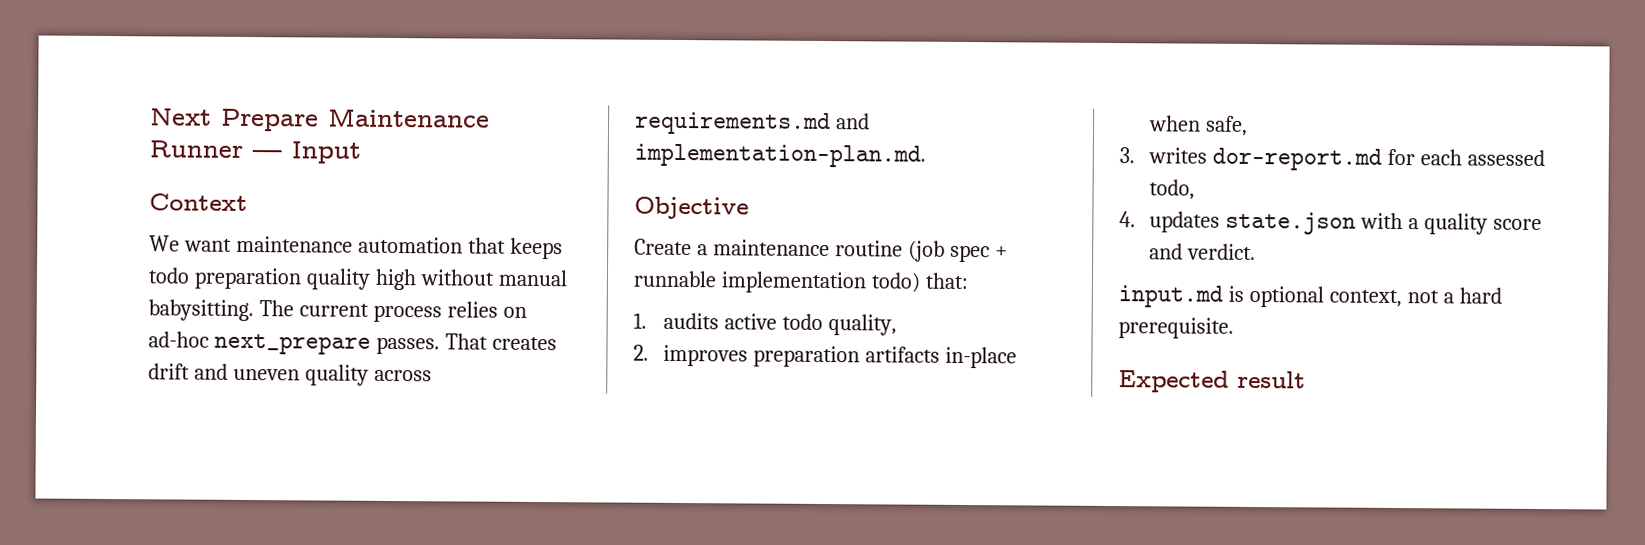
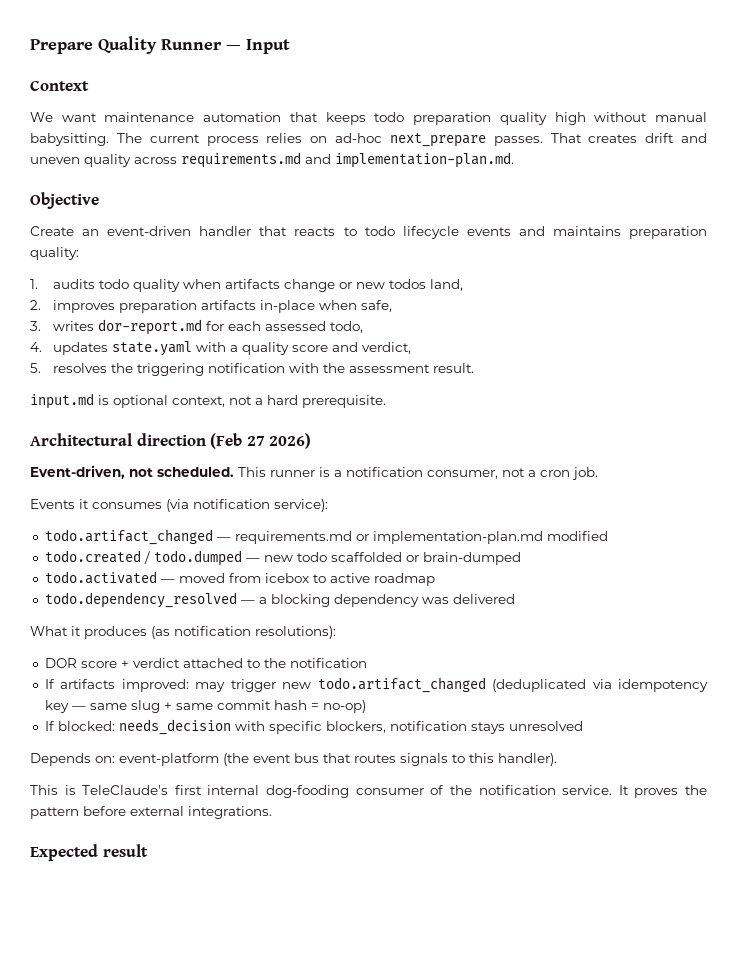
[150,108,490,132] Next Prepare Maintenance -> [30,36,157,54] Prepare Quality
[696,239,1008,263] [633,270,968,294] [633,312,897,336] a maintenance routine (job spec + runnable implementation todo) that: // 1. audits active todo quality, -> [82,226,707,239] [30,247,79,260] [30,279,464,292] an event-driven handler that reacts to todo lifecycle events and maintains preparation quality: // 1. audits todo quality when artifacts change or new todos land,
[1224,211,1356,235] state.json -> [112,341,193,356] state.yaml
[1186,243,1256,261] verdict. -> [362,342,412,354] [30,363,475,376] verdict, // 5. resolves the triggering notification with the assessment result.
(1234, 328) none -> [30,433,312,449] [30,465,598,480] [30,499,328,512] [44,529,608,545] [44,550,521,566] [44,571,435,586] [44,592,515,608] [30,626,336,639] [44,658,367,668] [44,677,708,693] [44,700,366,713] [44,719,583,735] [30,753,557,766] [30,785,708,798] [30,806,272,819] // Architectural direction (Feb 27 2026) // Event-driven, not scheduled. This runner is a notification consumer, not a cron job. // Events it consumes (via notification service): // todo.artifact_changed — requirements.md or implementation-plan.md modified // todo.created / todo.dumped — new todo scaffolded or brain-dumped // todo.activated — moved from icebox to active roadmap // todo.dependency_resolved — a blocking dependency was delivered // What it produces (as notification resolutions): // DOR score + verdict attached to the notification // If artifacts improved: may trigger new todo.artifact_changed (deduplicated via idempotency key — same slug + same commit hash = no-op) // If blocked: needs_decision with specific blockers, notification stays unresolved // Depends on: event-platform (the event bus that routes signals to this handler). // This is TeleClaude's first internal dog-fooding consumer of the notification service. It proves the pattern before external integrations.

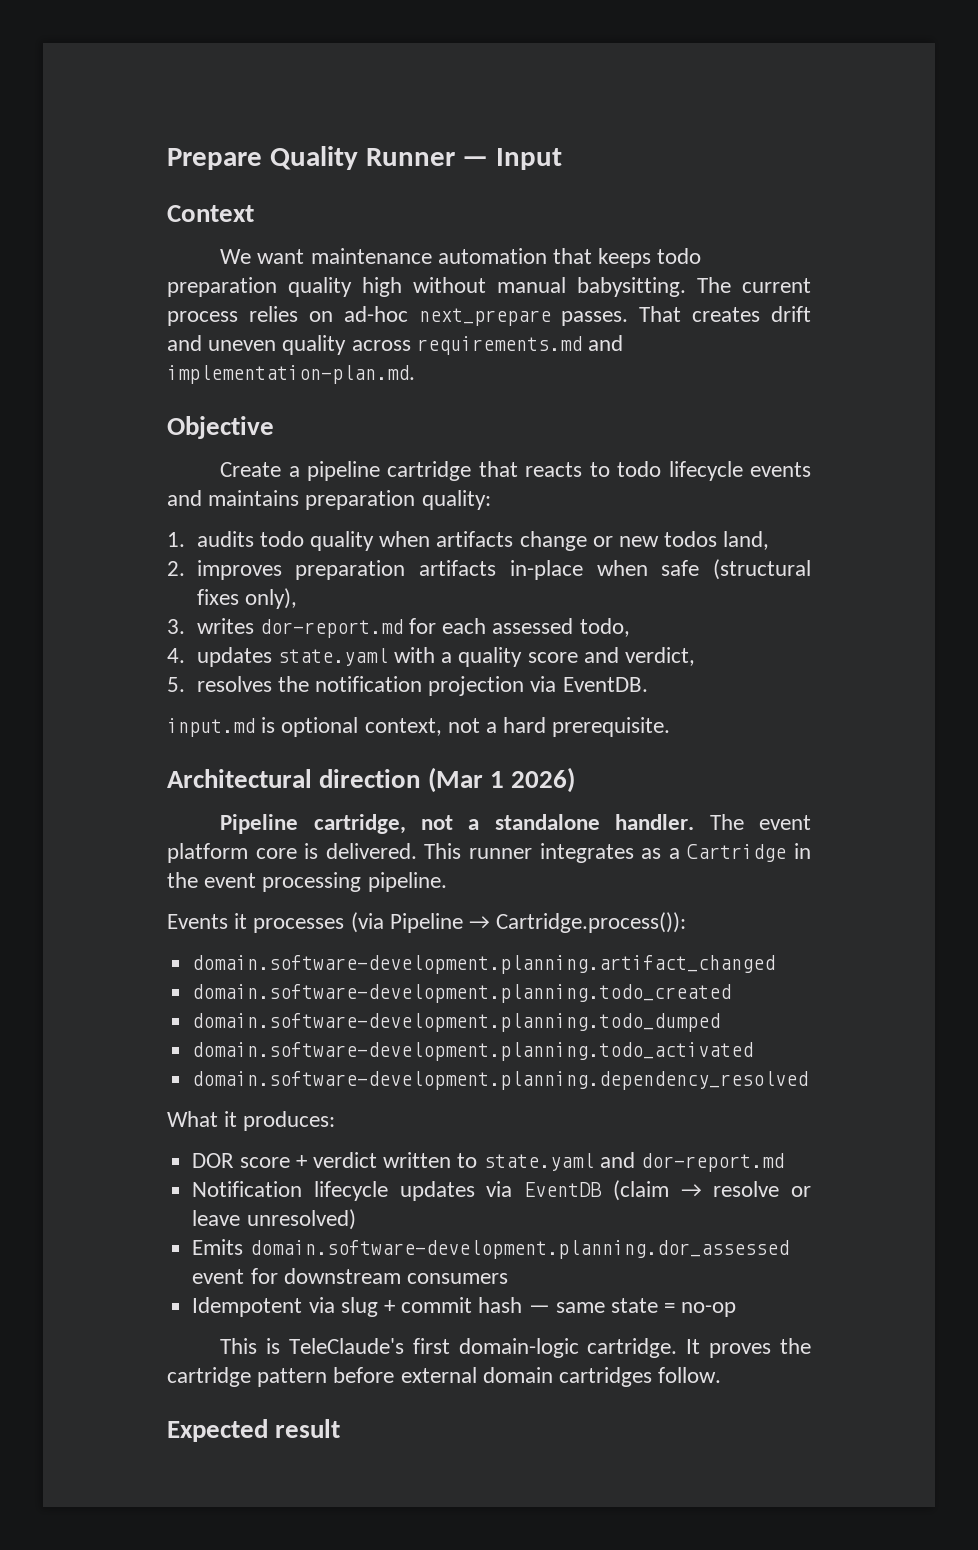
[82,226,252,236] an event-driven handler -> [288,461,472,481] a pipeline cartridge
[361,300,393,312] safe, -> [661,559,811,580] [196,588,297,609] safe (structural fixes only),
[137,363,475,376] triggering notification with the assessment result. -> [314,676,648,696] notification projection via EventDB.
[210,433,265,449] (Feb 27 -> [427,767,504,793] (Mar 1
[30,465,598,480] [30,499,328,512] [44,529,608,545] [44,550,521,566] [44,571,435,586] [44,592,515,608] [30,626,336,639] [44,658,367,668] [44,677,708,693] [44,700,366,713] [44,719,583,735] [30,753,557,766] [30,785,613,798] Event-driven, not scheduled. This runner is a notification consumer, not a cron job. // Events it consumes (via notification service): // todo.artifact_changed — requirements.md or implementation-plan.md modified // todo.created / todo.dumped — new todo scaffolded or brain-dumped // todo.activated — moved from icebox to active roadmap // todo.dependency_resolved — a blocking dependency was delivered // What it produces (as notification resolutions): // DOR score + verdict attached to the notification // If artifacts improved: may trigger new todo.artifact_changed (deduplicated via idempotency key — same slug + same commit hash = no-op) // If blocked: needs_decision with specific blockers, notification stays unresolved // Depends on: event-platform (the event bus that routes signals to this handler). // This is TeleClaude's first internal dog-fooding consumer of the notification service. -> [220,814,811,834] [167,843,812,863] [167,872,447,892] [167,912,687,933] [192,955,776,974] [192,984,732,1003] [192,1013,721,1032] [192,1042,754,1061] [192,1071,809,1090] [167,1111,336,1131] [192,1152,784,1172] [192,1180,811,1201] [192,1209,356,1230] [192,1239,789,1259] [192,1268,508,1284] [192,1297,737,1317] [220,1338,678,1358] Pipeline cartridge, not a standalone handler. The event platform core is delivered. This runner integrates as a Cartridge in the event processing pipeline. // Events it processes (via Pipeline → Cartridge.process()): // domain.software-development.planning.artifact_changed // domain.software-development.planning.todo_created // domain.software-development.planning.todo_dumped // domain.software-development.planning.todo_activated // domain.software-development.planning.dependency_resolved // What it produces: // DOR score + verdict written to state.yaml and dor-report.md // Notification lifecycle updates via EventDB (claim → resolve or leave unresolved) // Emits domain.software-development.planning.dor_assessed event for downstream consumers // Idempotent via slug + commit hash — same state = no-op // This is TeleClaude's first domain-logic cartridge.
(708, 790) none -> [167,1367,251,1387] cartridge
[188,806,272,819] integrations. -> [482,1367,722,1387] domain cartridges follow.

